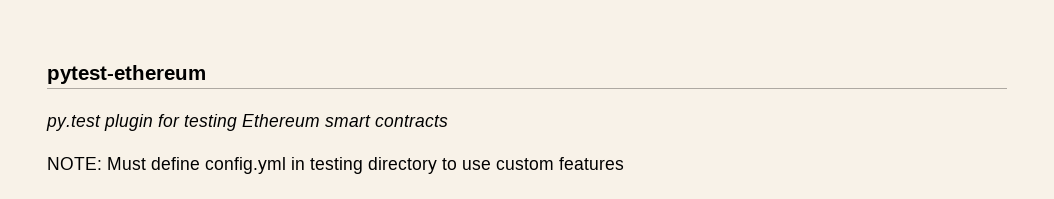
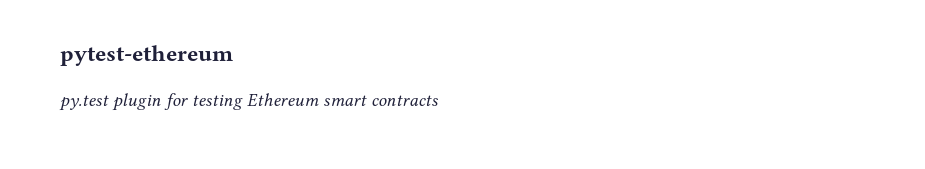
[47,157,624,174] // NOTE: Must define config.yml in testing directory to use custom features -> (438, 100) none

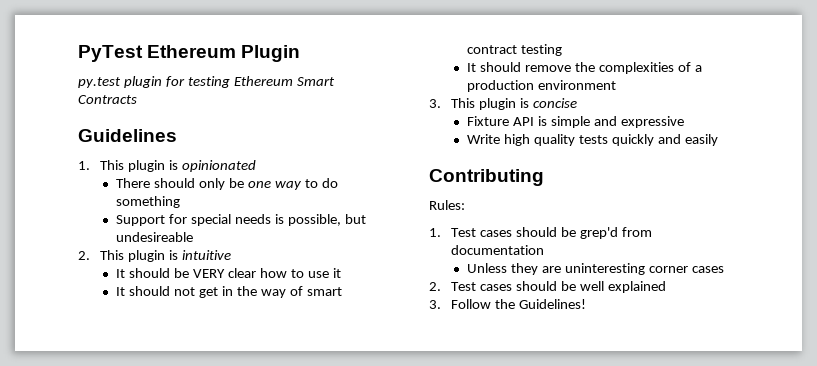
[60,45,233,66] pytest-ethereum -> [78,45,301,62] PyTest Ethereum Plugin
[323,95,438,106] smart contracts -> [296,77,335,86] [78,95,137,104] [78,129,177,142] [78,160,257,172] [116,178,338,190] [116,196,181,208] [116,214,366,226] [116,232,194,242] [78,250,232,262] [116,268,341,278] [116,286,342,298] [467,44,563,56] [467,62,702,74] [467,80,617,92] [429,98,578,110] [467,116,684,128] [467,134,718,146] [429,169,544,186] [429,200,465,210] [429,227,652,239] [451,245,545,255] [467,263,724,275] [429,281,666,293] [429,299,587,309] Smart Contracts // Guidelines // 1. This plugin is opinionated // There should only be one way to do something // Support for special needs is possible, but undesireable // 2. This plugin is intuitive // It should be VERY clear how to use it // It should not get in the way of smart contract testing // It should remove the complexities of a production environment // 3. This plugin is concise // Fixture API is simple and expressive // Write high quality tests quickly and easily // Contributing // Rules: // 1. Test cases should be grep'd from documentation // Unless they are uninteresting corner cases // 2. Test cases should be well explained // 3. Follow the Guidelines!

